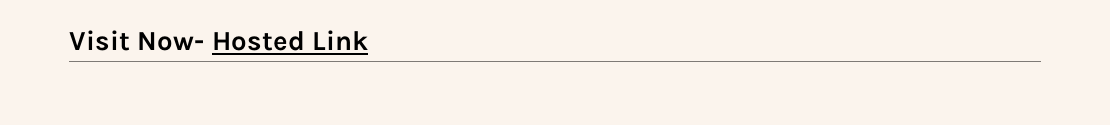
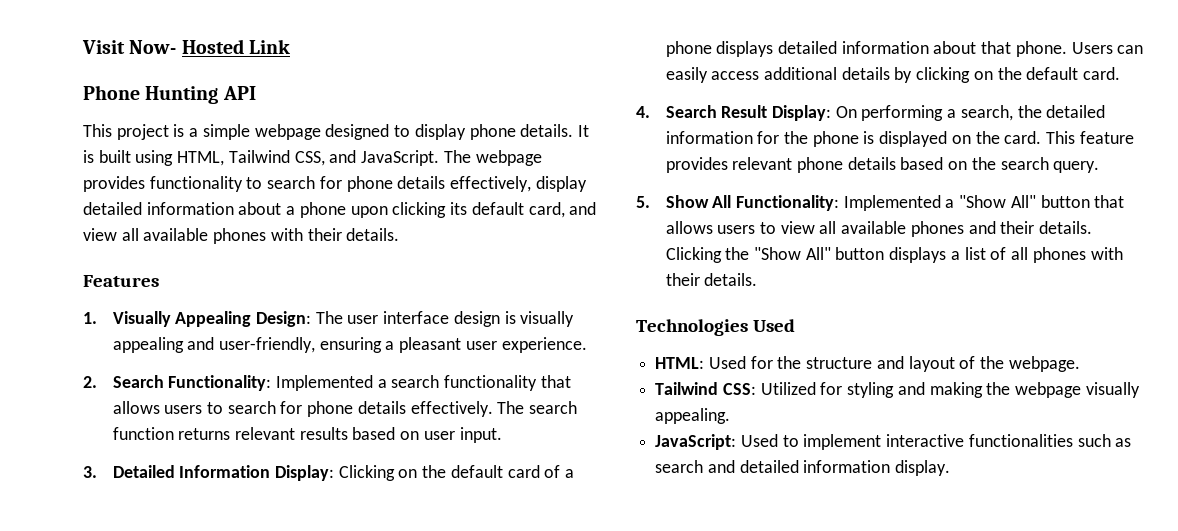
(369, 40) none -> [83,85,256,104] [83,124,589,140] [83,150,542,166] [83,176,587,192] [83,202,597,218] [83,228,400,244] [83,275,159,287] [83,311,575,327] [112,337,587,353] [83,375,571,391] [112,401,578,417] [112,427,502,443] [83,465,575,481] [665,41,1144,57] [665,67,1121,83] [636,105,1106,121] [665,131,1134,147] [665,157,1100,173] [636,195,1125,211] [665,221,1093,237] [665,247,1123,263] [665,273,758,286] [636,319,795,336] [655,356,1080,372] [655,382,1140,398] [655,408,731,424] [655,434,1132,450] [655,460,951,476] // Phone Hunting API // This project is a simple webpage designed to display phone details. It is built using HTML, Tailwind CSS, and JavaScript. The webpage provides functionality to search for phone details effectively, display detailed information about a phone upon clicking its default card, and view all available phones with their details. // Features // 1. Visually Appealing Design: The user interface design is visually appealing and user-friendly, ensuring a pleasant user experience. // 2. Search Functionality: Implemented a search functionality that allows users to search for phone details effectively. The search function returns relevant results based on user input. // 3. Detailed Information Display: Clicking on the default card of a phone displays detailed information about that phone. Users can easily access additional details by clicking on the default card. // 4. Search Result Display: On performing a search, the detailed information for the phone is displayed on the card. This feature provides relevant phone details based on the search query. // 5. Show All Functionality: Implemented a "Show All" button that allows users to view all available phones and their details. Clicking the "Show All" button displays a list of all phones with their details. // Technologies Used // HTML: Used for the structure and layout of the webpage. // Tailwind CSS: Utilized for styling and making the webpage visually appealing. // JavaScript: Used to implement interactive functionalities such as search and detailed information display.

